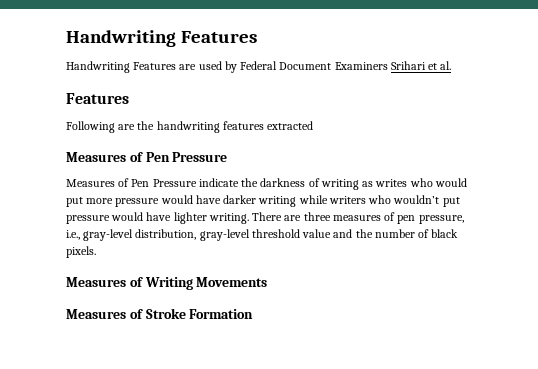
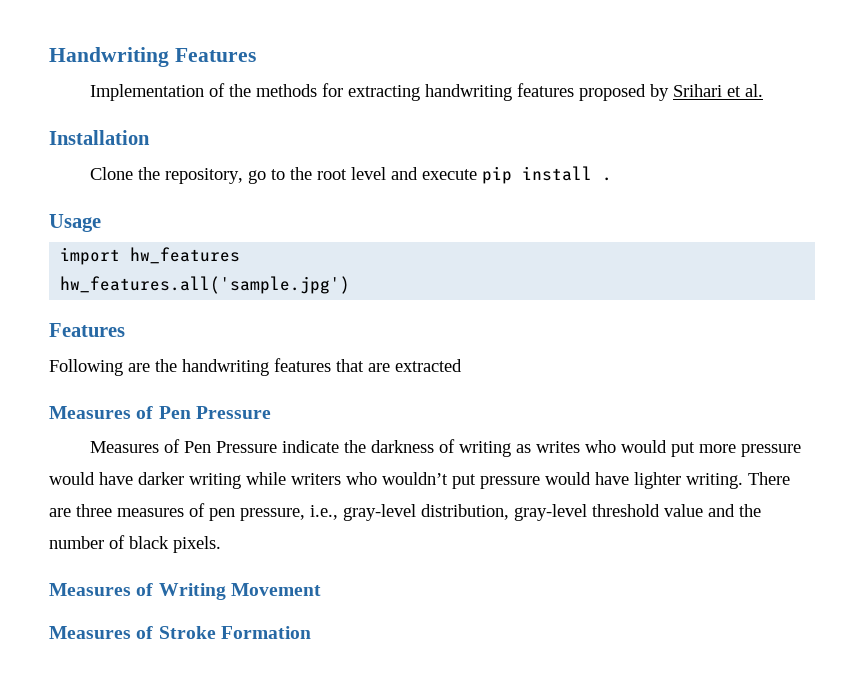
[66,61,452,73] Handwriting Features are used by Federal Document Examiners Srihari et al. -> [89,83,763,101] [49,130,150,145] [89,166,612,184] [49,214,101,232] [60,247,241,265] [60,276,351,294] Implementation of the methods for extracting handwriting features proposed by Srihari et al. // Installation // Clone the repository, go to the root level and execute pip install . // Usage // import hw_features // hw_features.all('sample.jpg')
(264, 125) none -> [336,359,390,372] that are
[196,277,268,287] Movements -> [230,583,321,596] Movement

